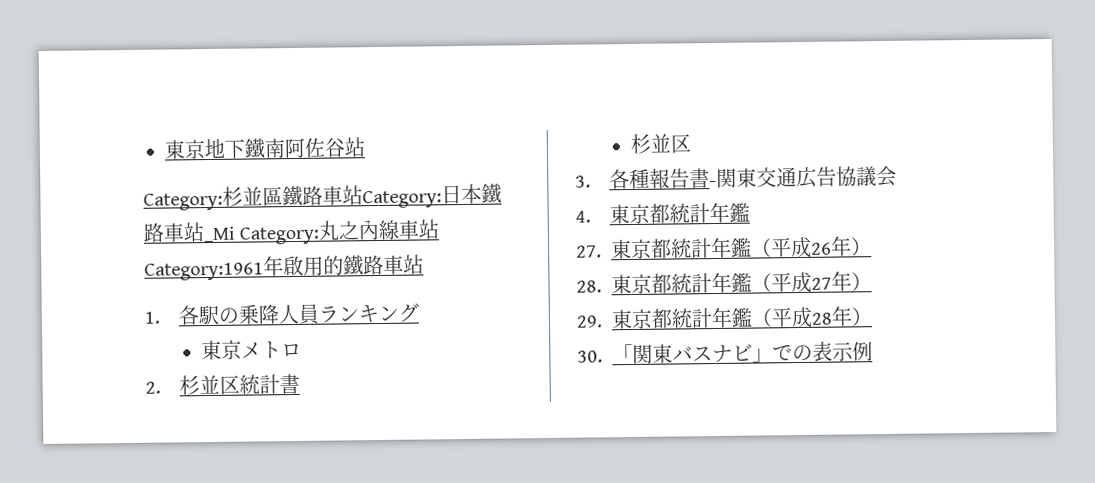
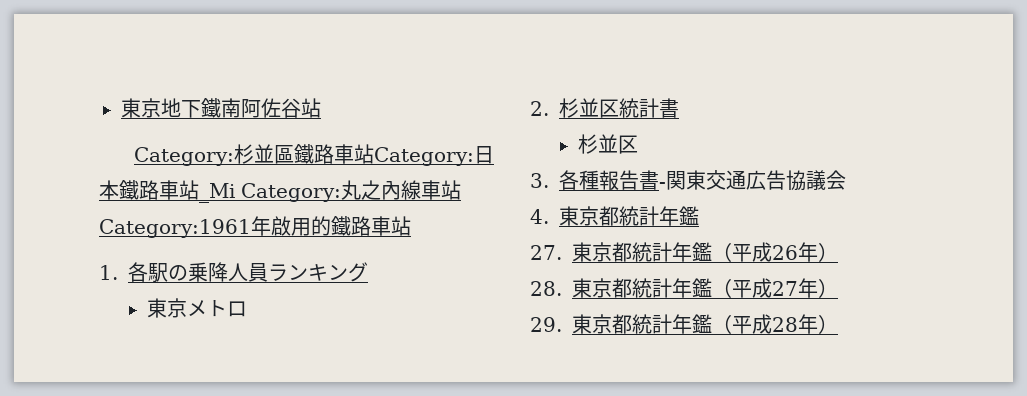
[577,341,873,365] // 30.「関東バスナビ」での表示例 -> (838, 324) none

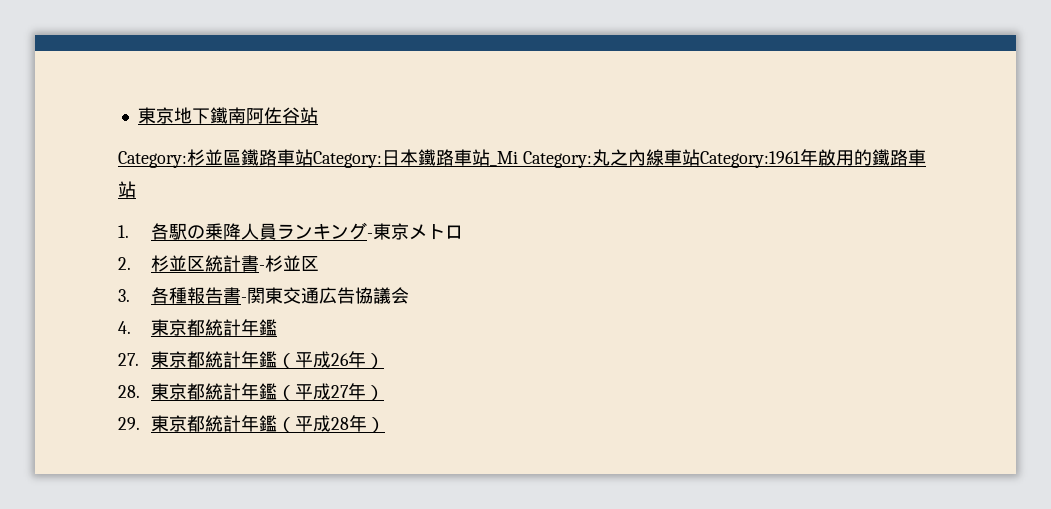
(368, 272) // -> [367,233,374,238] -
(679, 108) // -> [259,265,266,270] -

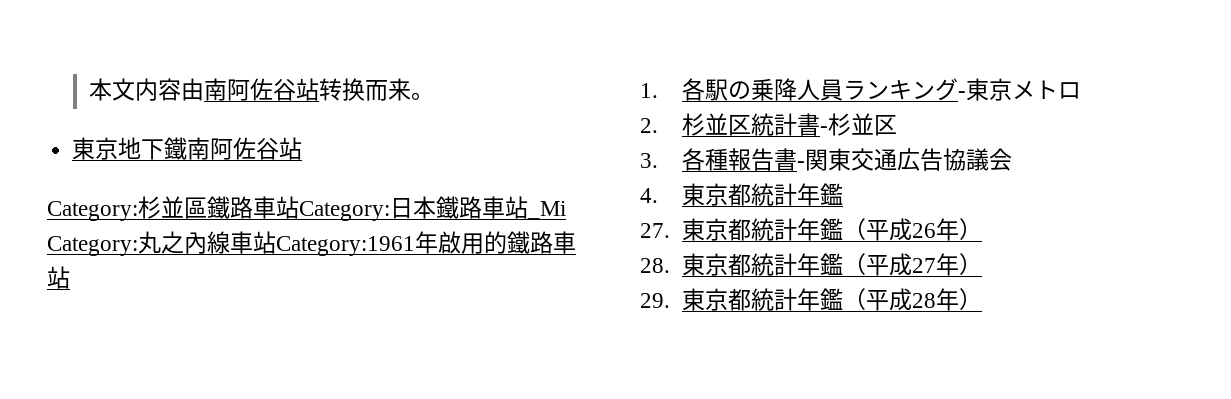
(137, 115) none -> [89,78,435,101] 本文内容由南阿佐谷站转换而来。 //

